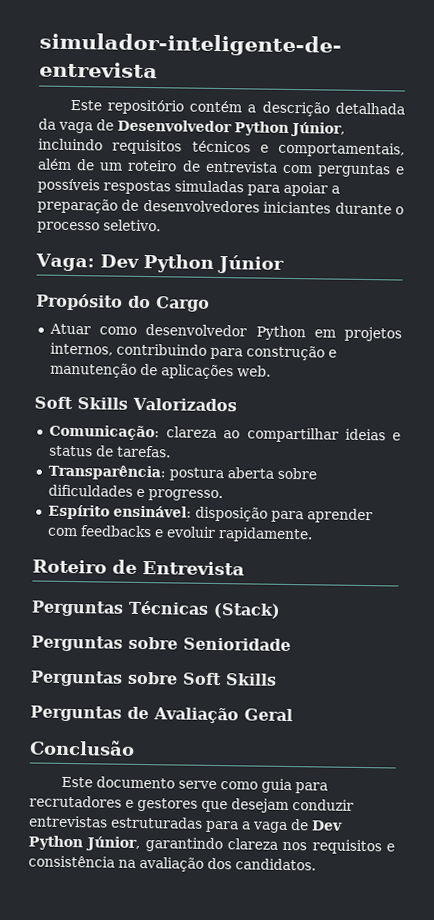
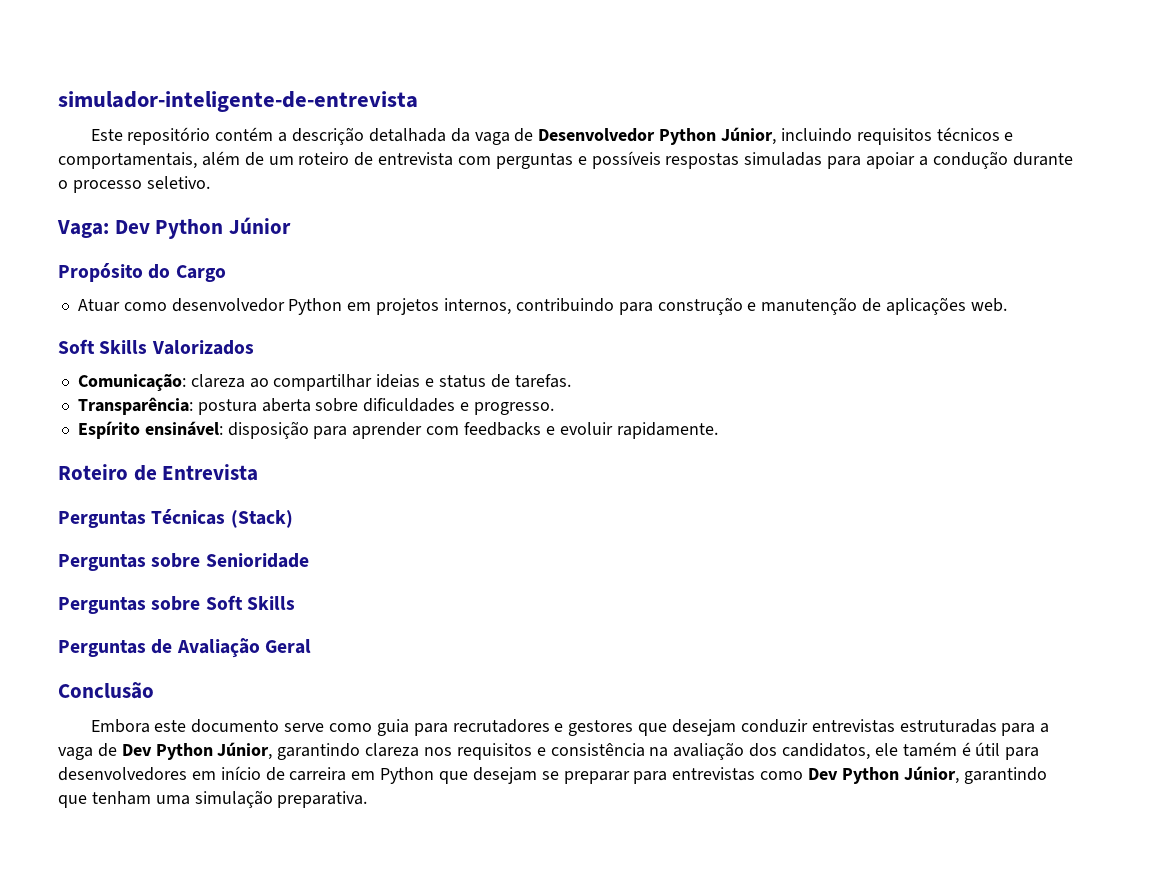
[37,198,332,214] preparação de desenvolvedores iniciantes -> [932,151,1008,169] condução
[60,776,93,788] Este -> [90,719,187,733] Embora este
[235,858,316,871] candidatos. -> [782,742,1040,760] [58,766,1047,784] [58,790,368,808] candidatos, ele tamém é útil para desenvolvedores em início de carreira em Python que desejam se preparar para entrevistas como Dev Python Júnior, garantindo que tenham uma simulação preparativa.

